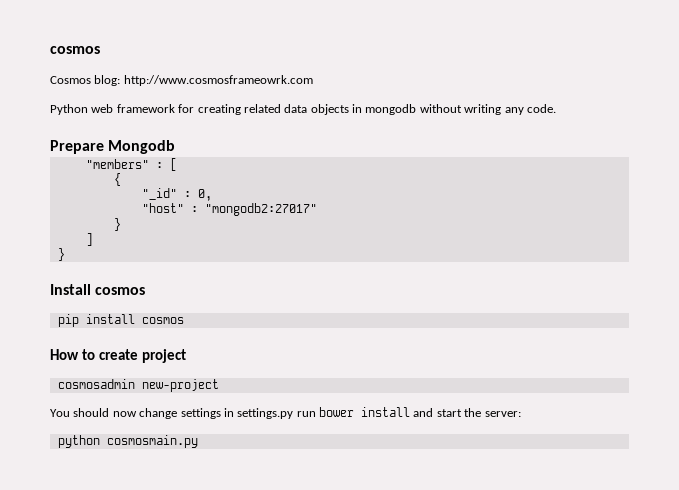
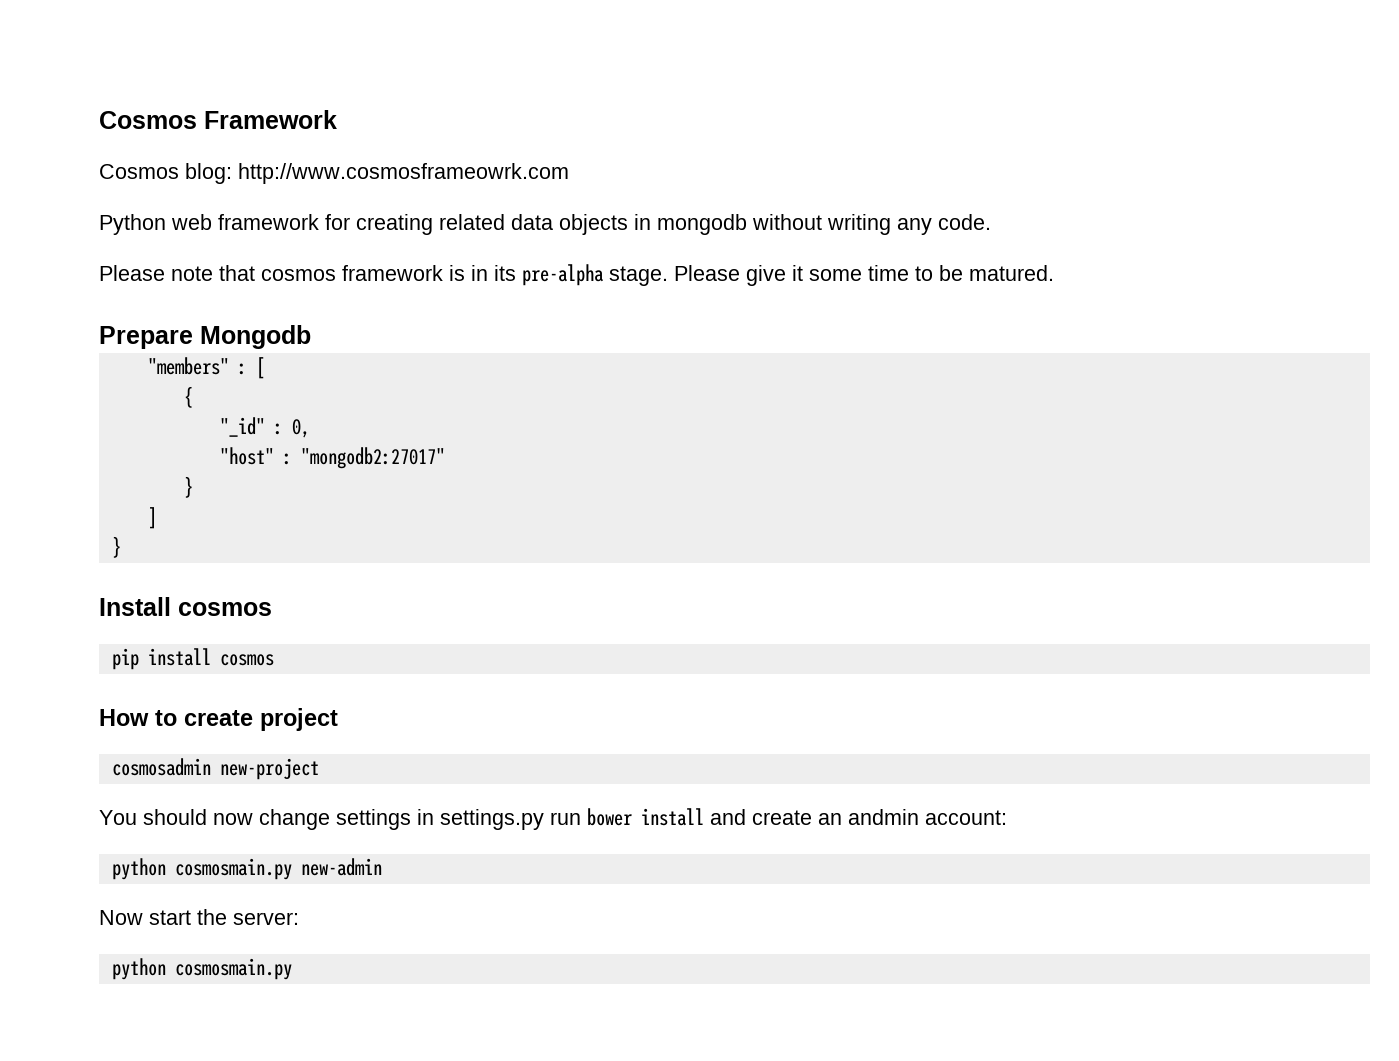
[50,46,100,54] cosmos -> [99,110,337,129] Cosmos Framework
(556, 108) none -> [99,264,1054,286] // Please note that cosmos framework is in its pre-alpha stage. Please give it some time to be matured.
(434, 412) none -> [752,809,1007,825] [111,858,382,880] [99,910,143,925] create an andmin account: // python cosmosmain.py new-admin // Now

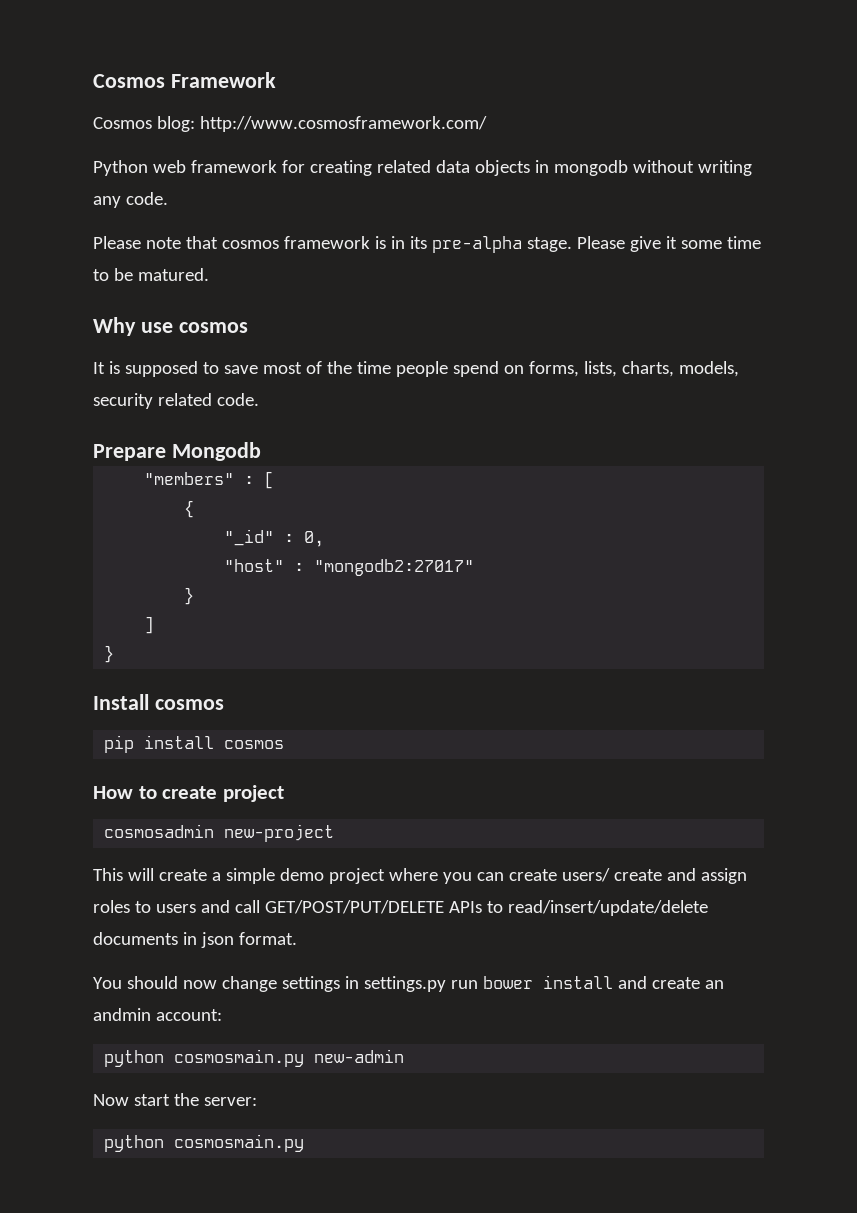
[238,163,569,184] http://www.cosmosframeowrk.com -> [199,116,487,132] http://www.cosmosframework.com/
(1054, 273) none -> [93,317,248,336] [93,361,739,377] [93,393,259,409] // Why use cosmos // It is supposed to save most of the time people spend on forms, lists, charts, models, security related code.
(319, 769) none -> [93,868,747,884] [93,900,708,916] [93,932,297,948] // This will create a simple demo project where you can create users/ create and assign roles to users and call GET/POST/PUT/DELETE APIs to read/insert/update/delete documents in json format.

